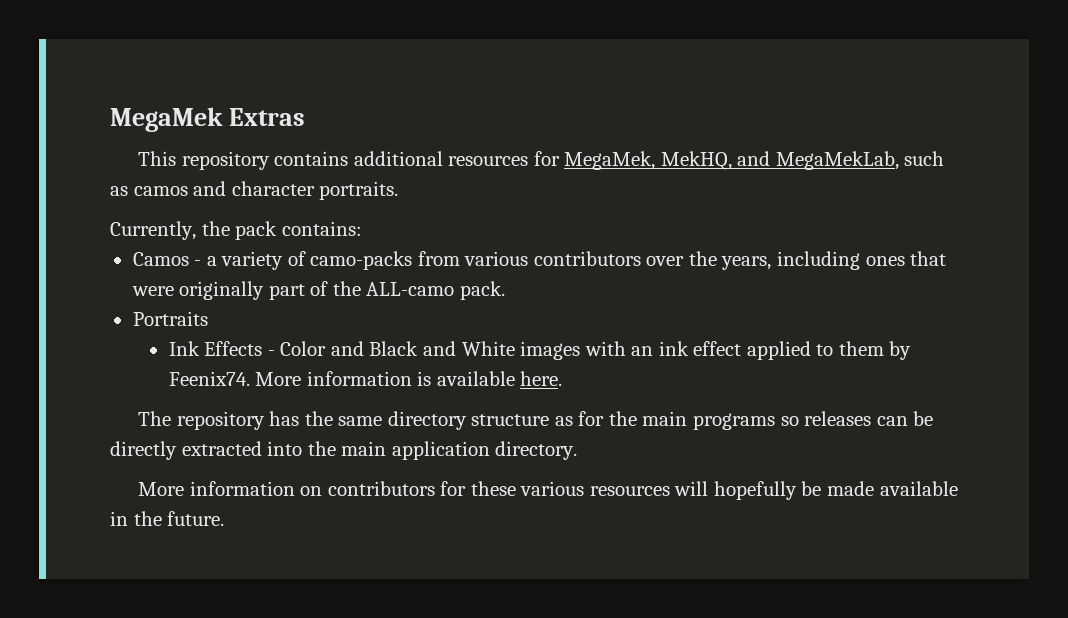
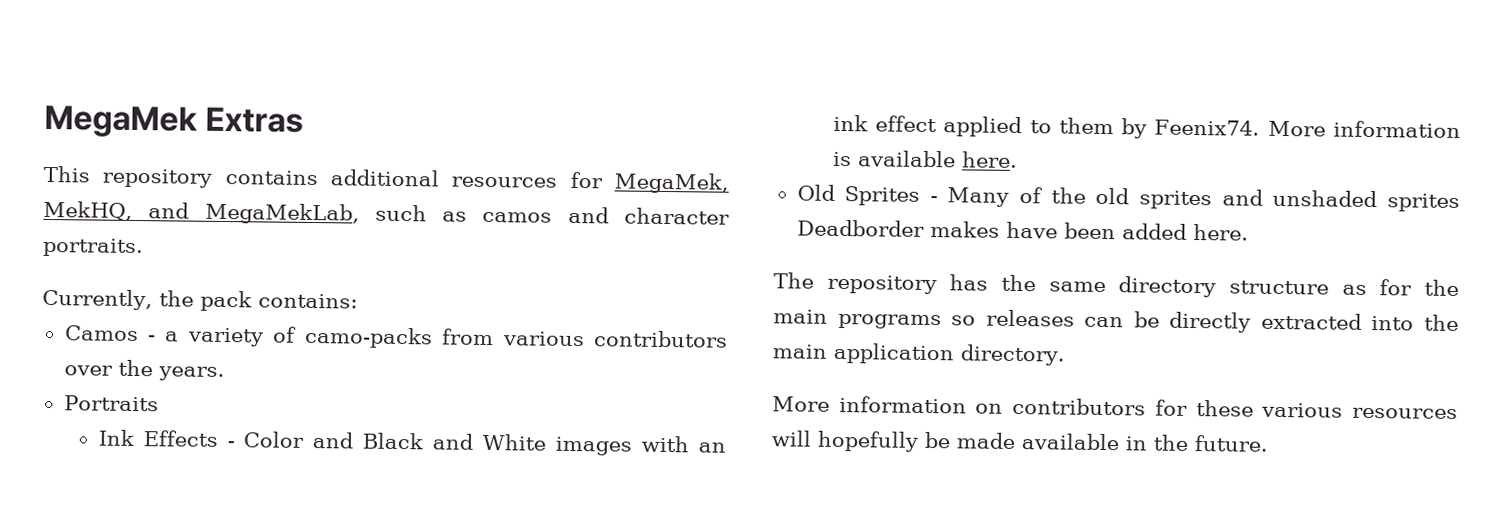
[721,251,947,270] [131,281,505,300] years, including ones that were originally part of the ALL-camo pack. -> [157,366,225,382] years.
(563, 378) none -> [796,184,1460,213] [796,219,1249,241] // Old Sprites - Many of the old sprites and unshaded sprites Deadborder makes have been added here.

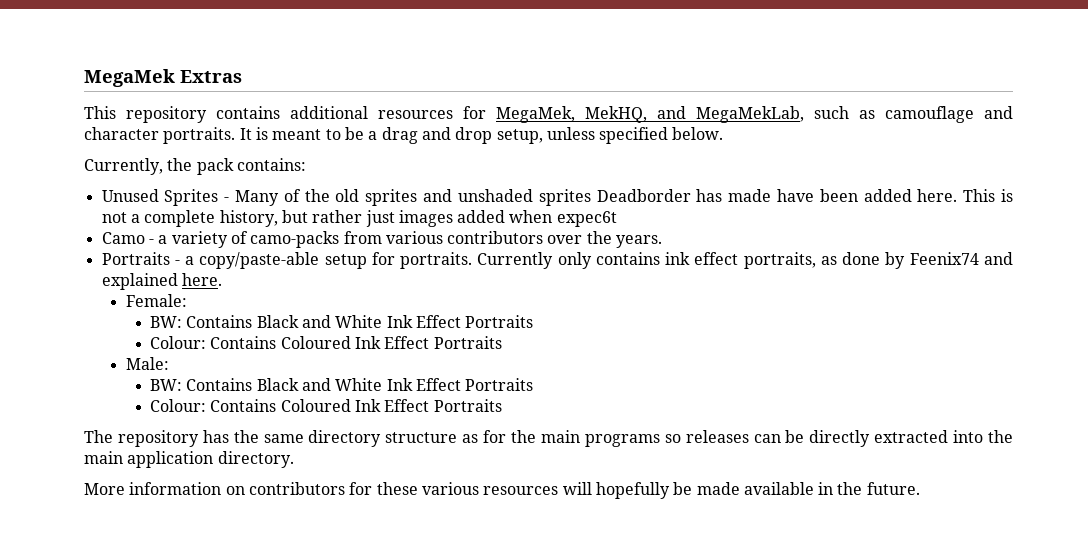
[482,211,553,223] camos -> [885,106,974,123] camouflage
[42,288,358,312] [63,325,139,342] // Currently, the pack contains: // Camos -> [239,127,724,144] [84,158,306,175] [101,189,1014,206] [101,210,617,227] [101,232,145,244] It is meant to be a drag and drop setup, unless specified below. // Currently, the pack contains: // Unused Sprites - Many of the old sprites and unshaded sprites Deadborder has made have been added here. This is not a complete history, but rather just images added when expec6t // Camo
[97,429,727,456] [832,114,1461,139] [832,150,1018,168] [796,184,1460,213] [796,219,1249,241] // Ink Effects - Color and Black and White images with an ink effect applied to them by Feenix74. More information is available here. // Old Sprites - Many of the old sprites and unshaded sprites Deadborder makes have been added here. -> [174,252,1013,269] [101,273,222,290] [125,294,187,307] [149,315,534,328] [149,336,502,349] [125,357,169,370] [149,378,534,391] [149,399,502,412] - a copy/paste-able setup for portraits. Currently only contains ink effect portraits, as done by Feenix74 and explained here. // Female: // BW: Contains Black and White Ink Effect Portraits // Colour: Contains Coloured Ink Effect Portraits // Male: // BW: Contains Black and White Ink Effect Portraits // Colour: Contains Coloured Ink Effect Portraits

